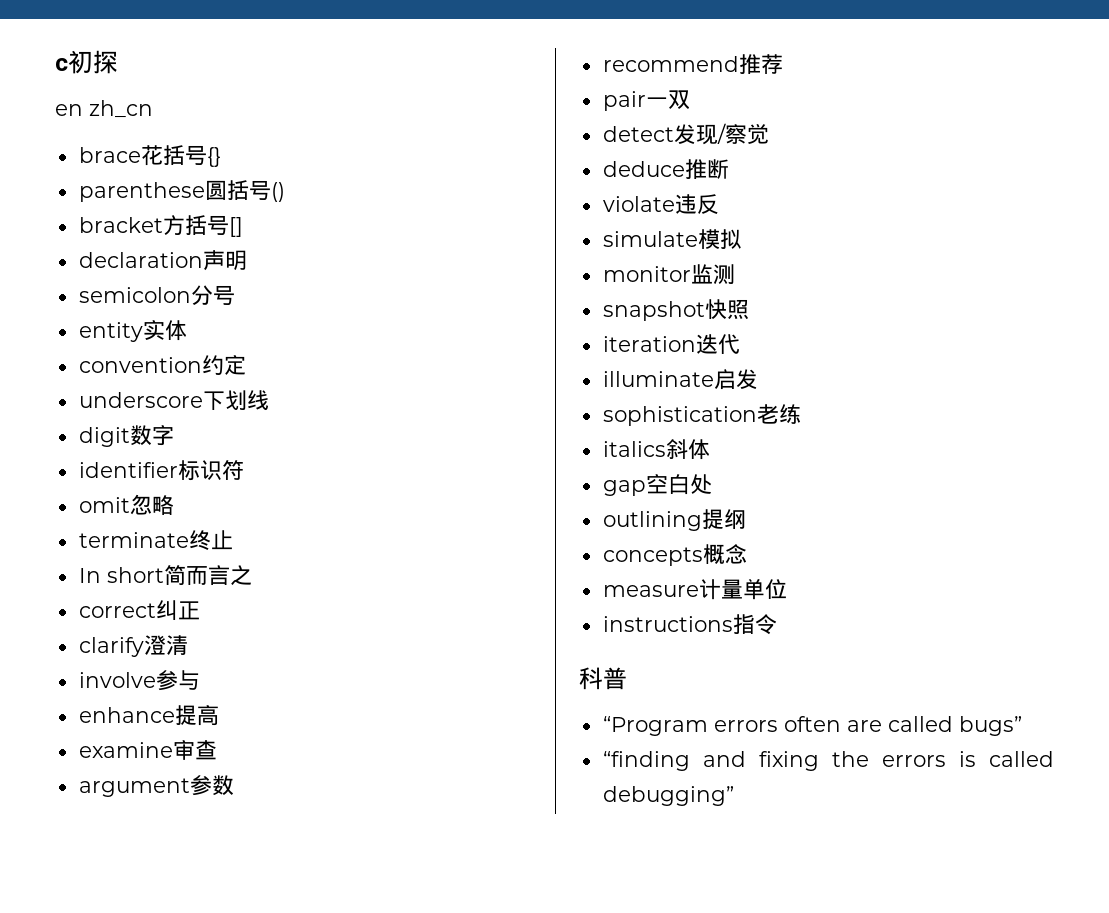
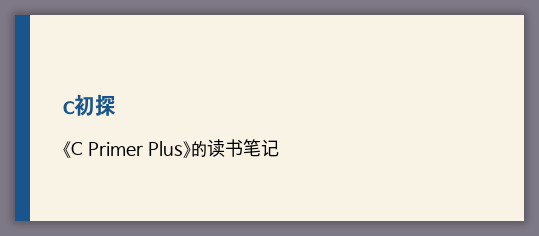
[55,100,153,118] [78,145,221,167] [78,180,285,202] [78,215,243,237] [78,250,247,271] [78,285,235,305] [78,320,187,342] [78,355,246,375] [78,390,269,411] [78,425,174,447] [78,460,244,481] [78,494,174,515] [78,530,233,550] [78,565,252,586] [78,600,200,620] [78,635,188,657] [78,670,200,691] [78,705,219,726] [78,740,217,760] [78,775,234,797] [602,54,783,74] [602,90,690,111] [602,123,769,145] [602,159,729,179] [602,194,719,214] [602,229,742,249] [602,264,735,285] [602,299,749,321] [602,334,740,354] [602,369,758,390] [602,404,801,426] [602,439,710,460] [602,474,712,496] [602,509,746,531] [602,544,747,566] [602,579,787,600] [602,614,777,635] [579,667,627,690] [602,716,1022,736] [602,751,1054,771] [602,786,734,806] en zh_cn // brace花括号{} // parenthese圆括号() // bracket方括号[] // declaration声明 // semicolon分号 // entity实体 // convention约定 // underscore下划线 // digit数字 // identifier标识符 // omit忽略 // terminate终止 // In short简而言之 // correct纠正 // clarify澄清 // involve参与 // enhance提高 // examine审查 // argument参数 // recommend推荐 // pair一双 // detect发现/察觉 // deduce推断 // violate违反 // simulate模拟 // monitor监测 // snapshot快照 // iteration迭代 // illuminate启发 // sophistication老练 // italics斜体 // gap空白处 // outlining提纲 // concepts概念 // measure计量单位 // instructions指令 // 科普 // “Program errors often are called bugs” // “finding and fixing the errors is called debugging” -> [63,139,279,158] 《C Primer Plus》的读书笔记

